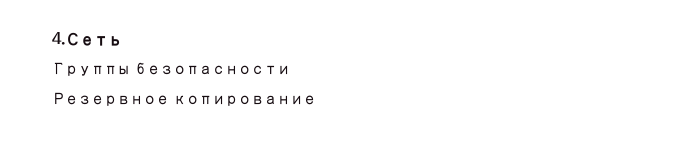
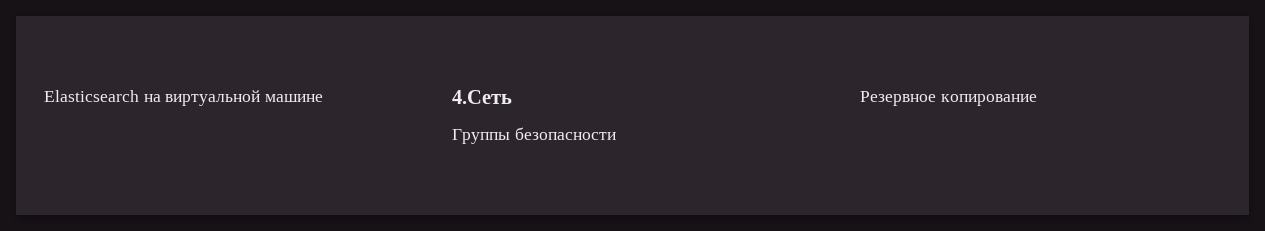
(52, 39) none -> [44,90,324,106] Elasticsearch на виртуальной машине //

